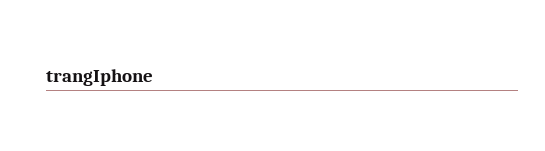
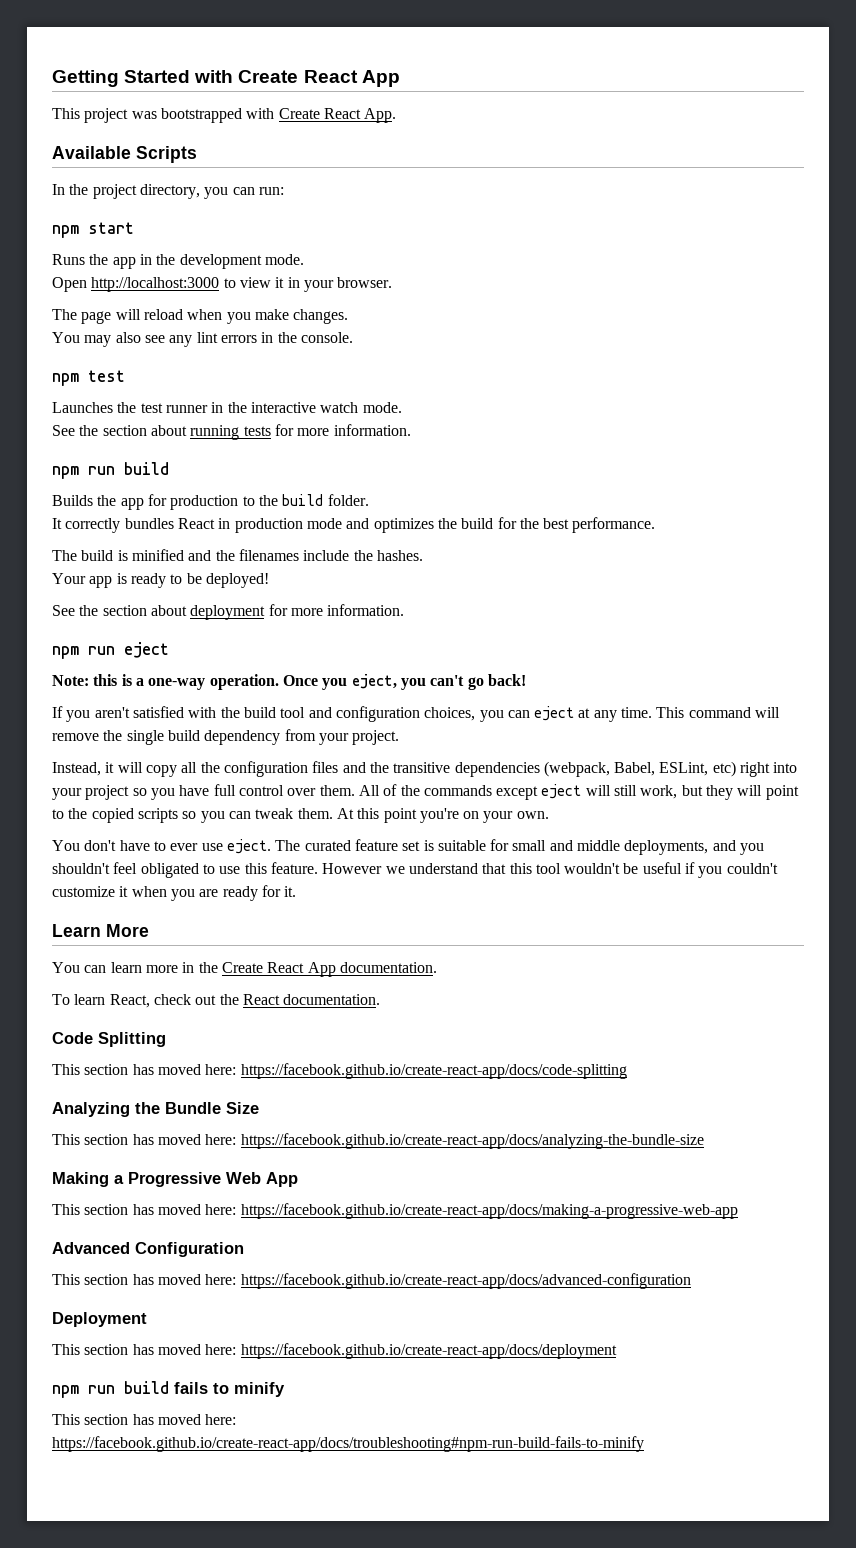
[46,69,153,86] trangIphone -> [52,70,400,87] [52,108,397,123] [52,146,197,163] [52,184,284,199] [52,222,134,238] [52,254,304,269] [52,277,393,292] [52,309,349,324] [52,332,353,347] [52,370,125,386] [52,402,402,413] [52,424,411,440] [52,462,169,479] [52,494,369,510] [52,517,656,533] [52,549,423,561] [52,573,269,588] [52,604,405,620] [52,642,169,659] [52,674,526,690] [52,706,781,722] [52,729,400,745] [52,761,798,777] [52,784,799,800] [52,808,549,823] [52,839,765,855] [52,862,778,878] [52,885,297,901] [52,924,149,937] [52,962,437,977] [52,994,381,1008] [52,1032,166,1047] [52,1063,627,1079] [52,1102,259,1117] [52,1133,704,1149] [52,1172,298,1187] [52,1203,738,1219] [52,1242,244,1257] [52,1273,691,1289] [52,1312,147,1327] [52,1343,617,1359] [52,1381,285,1398] [52,1414,237,1425] [52,1436,644,1452] Getting Started with Create React App // This project was bootstrapped with Create React App. // Available Scripts // In the project directory, you can run: // npm start // Runs the app in the development mode. // Open http://localhost:3000 to view it in your browser. // The page will reload when you make changes. // You may also see any lint errors in the console. // npm test // Launches the test runner in the interactive watch mode. // See the section about running tests for more information. // npm run build // Builds the app for production to the build folder. // It correctly bundles React in production mode and optimizes the build for the best performance. // The build is minified and the filenames include the hashes. // Your app is ready to be deployed! // See the section about deployment for more information. // npm run eject // Note: this is a one-way operation. Once you eject, you can't go back! // If you aren't satisfied with the build tool and configuration choices, you can eject at any time. This command will remove the single build dependency from your project. // Instead, it will copy all the configuration files and the transitive dependencies (webpack, Babel, ESLint, etc) right into your project so you have full control over them. All of the commands except eject will still work, but they will point to the copied scripts so you can tweak them. At this point you're on your own. // You don't have to ever use eject. The curated feature set is suitable for small and middle deployments, and you shouldn't feel obligated to use this feature. However we understand that this tool wouldn't be useful if you couldn't customize it when you are ready for it. // Learn More // You can learn more in the Create React App documentation. // To learn React, check out the React documentation. // Code Splitting // This section has moved here: https://facebook.github.io/create-react-app/docs/code-splitting // Analyzing the Bundle Size // This section has moved here: https://facebook.github.io/create-react-app/docs/analyzing-the-bundle-size // Making a Progressive Web App // This section has moved here: https://facebook.github.io/create-react-app/docs/making-a-progressive-web-app // Advanced Configuration // This section has moved here: https://facebook.github.io/create-react-app/docs/advanced-configuration // Deployment // This section has moved here: https://facebook.github.io/create-react-app/docs/deployment // npm run build fails to minify // This section has moved here: https://facebook.github.io/create-react-app/docs/troubleshooting#npm-run-build-fails-to-minify

